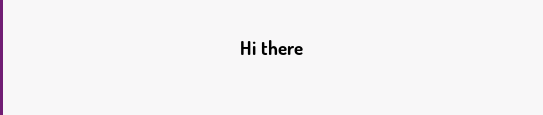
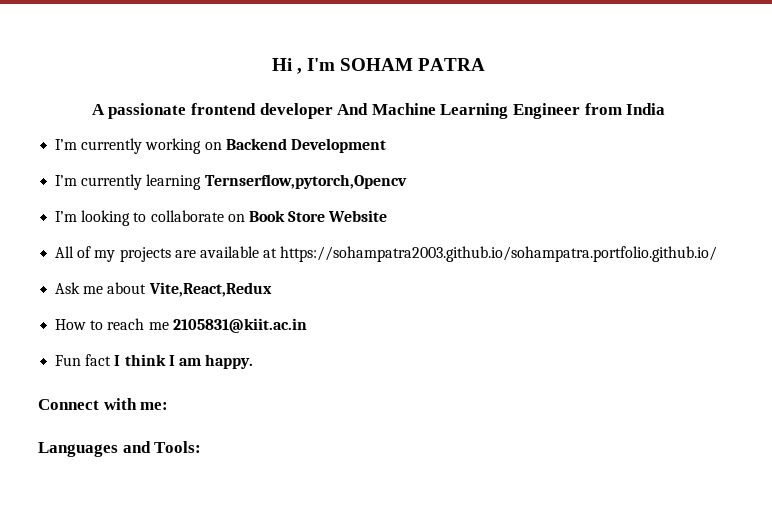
[261,40,304,55] there -> [296,58,486,74] [91,103,666,119] [55,138,386,154] [55,174,407,190] [55,210,388,226] [55,246,718,262] [55,282,272,297] [55,318,307,333] [55,354,254,369] [38,398,169,410] [38,441,202,457] , I'm SOHAM PATRA // A passionate frontend developer And Machine Learning Engineer from India // I’m currently working on Backend Development // I’m currently learning Ternserflow,pytorch,Opencv // I’m looking to collaborate on Book Store Website // All of my projects are available at https://sohampatra2003.github.io/sohampatra.portfolio.github.io/ // Ask me about Vite,React,Redux // How to reach me 2105831@kiit.ac.in // Fun fact I think I am happy. // Connect with me: // Languages and Tools:

